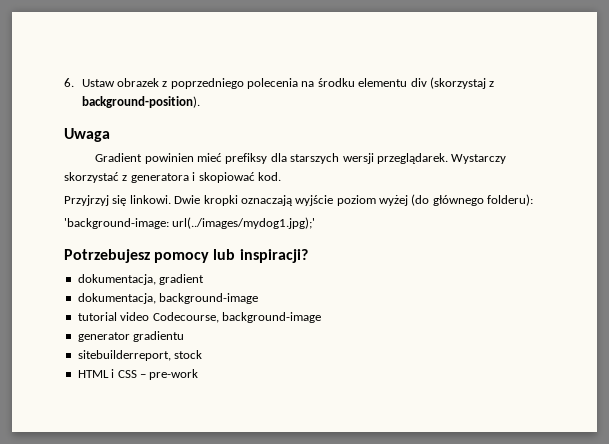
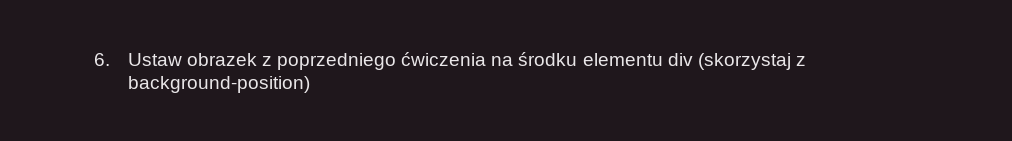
[247,78,299,89] polecenia -> [401,52,487,66] ćwiczenia
[81,96,200,108] [64,128,110,142] [95,153,507,164] [64,172,281,183] [64,194,534,206] [64,217,316,229] [64,249,308,263] [77,274,205,285] [77,293,259,304] [77,312,321,323] [77,331,185,342] [77,350,203,361] [77,369,199,380] background-position). // Uwaga // Gradient powinien mieć prefiksy dla starszych wersji przeglądarek. Wystarczy skorzystać z generatora i skopiować kod. // Przyjrzyj się linkowi. Dwie kropki oznaczają wyjście poziom wyżej (do głównego folderu): // 'background-image: url(../images/mydog1.jpg);' // Potrzebujesz pomocy lub inspiracji? // dokumentacja, gradient // dokumentacja, background-image // tutorial video Codecourse, background-image // generator gradientu // sitebuilderreport, stock // HTML i CSS – pre-work -> [127,76,310,93] background-position)

